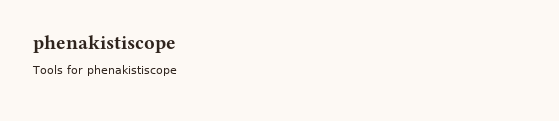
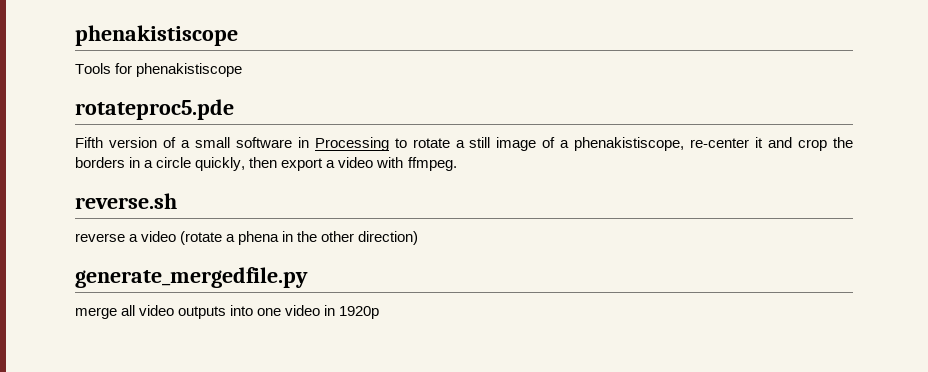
(177, 70) none -> [75,99,234,120] [75,137,854,151] [75,157,457,171] [75,193,177,209] [75,231,419,245] [75,267,308,288] [75,305,380,319] // rotateproc5.pde // Fifth version of a small software in Processing to rotate a still image of a phenakistiscope, re-center it and crop the borders in a circle quickly, then export a video with ffmpeg. // reverse.sh // reverse a video (rotate a phena in the other direction) // generate_mergedfile.py // merge all video outputs into one video in 1920p

